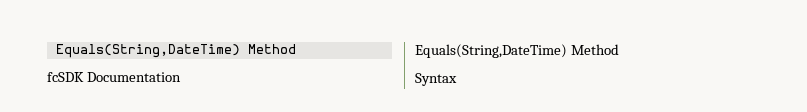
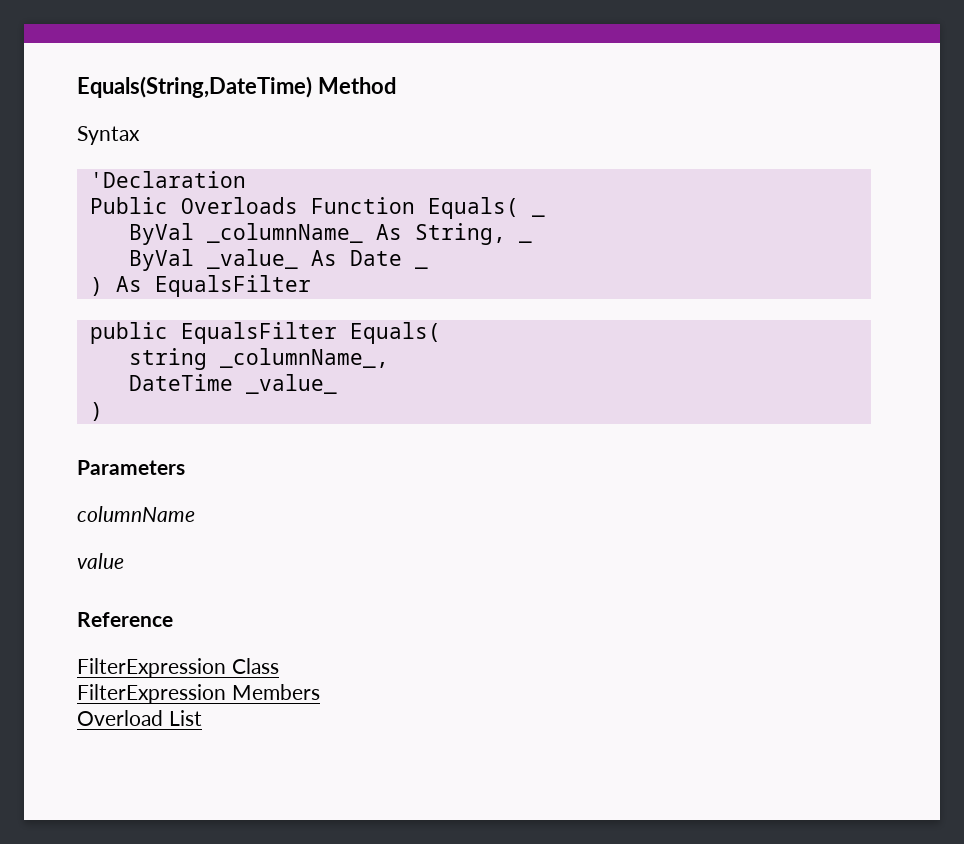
[55,44,296,58] [47,72,181,82] [415,44,619,58] [415,73,457,86] Equals(String,DateTime) Method // fcSDK Documentation // Equals(String,DateTime) Method // Syntax -> [77,76,396,98] [77,126,140,145] [89,171,246,188] [89,197,545,219] [128,223,532,245] [128,249,402,271] [414,266,428,269] [89,275,311,297] [89,322,441,344] [128,348,389,370] [128,374,337,394] [89,402,103,421] [77,460,185,475] [77,506,195,522] [77,553,124,569] [77,612,173,627] [77,658,279,678] [77,684,320,704] [77,710,202,726] Equals(String,DateTime) Method // Syntax // 'Declaration // Public Overloads Function Equals( _ // ByVal _columnName_ As String, _ // ByVal _value_ As Date _ // ) As EqualsFilter // public EqualsFilter Equals( // string _columnName_, // DateTime _value_ // ) // Parameters // columnName // value // Reference // FilterExpression Class // FilterExpression Members // Overload List

